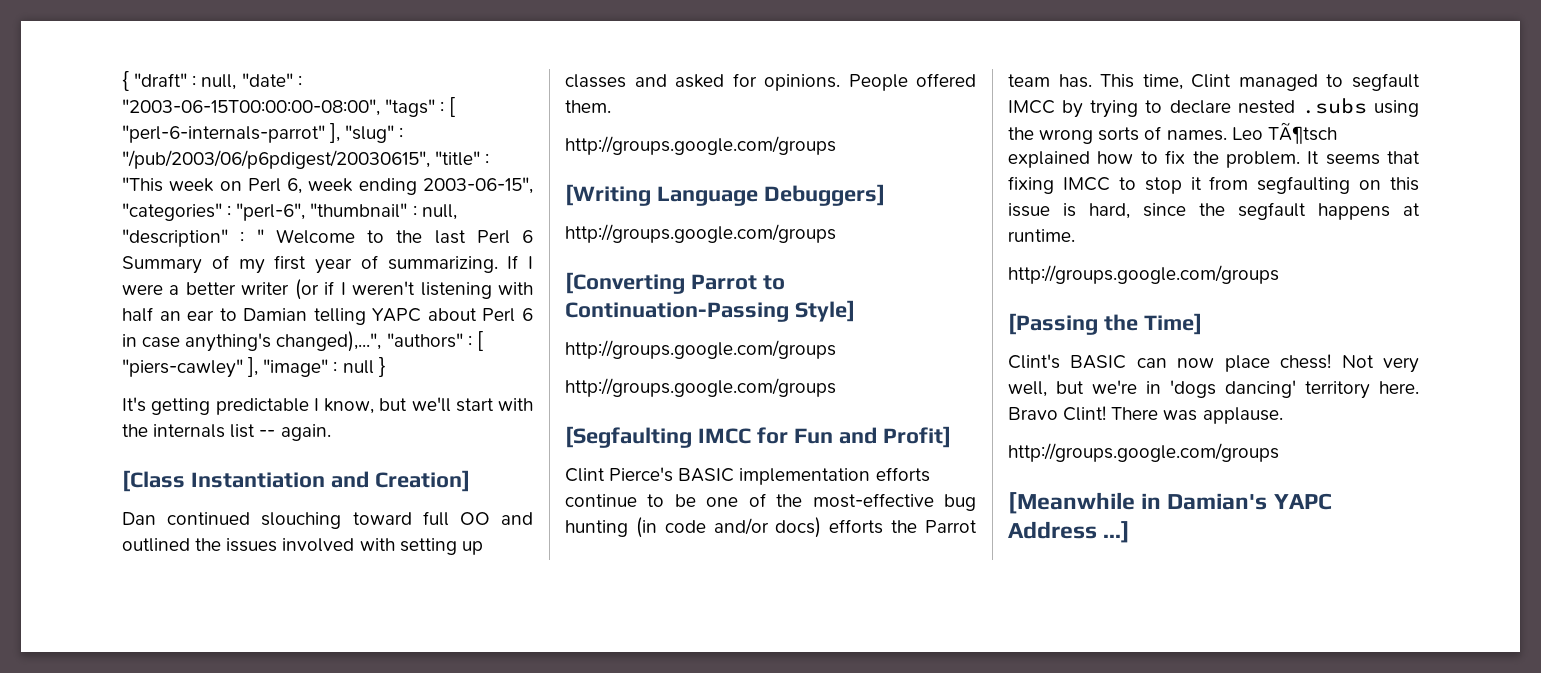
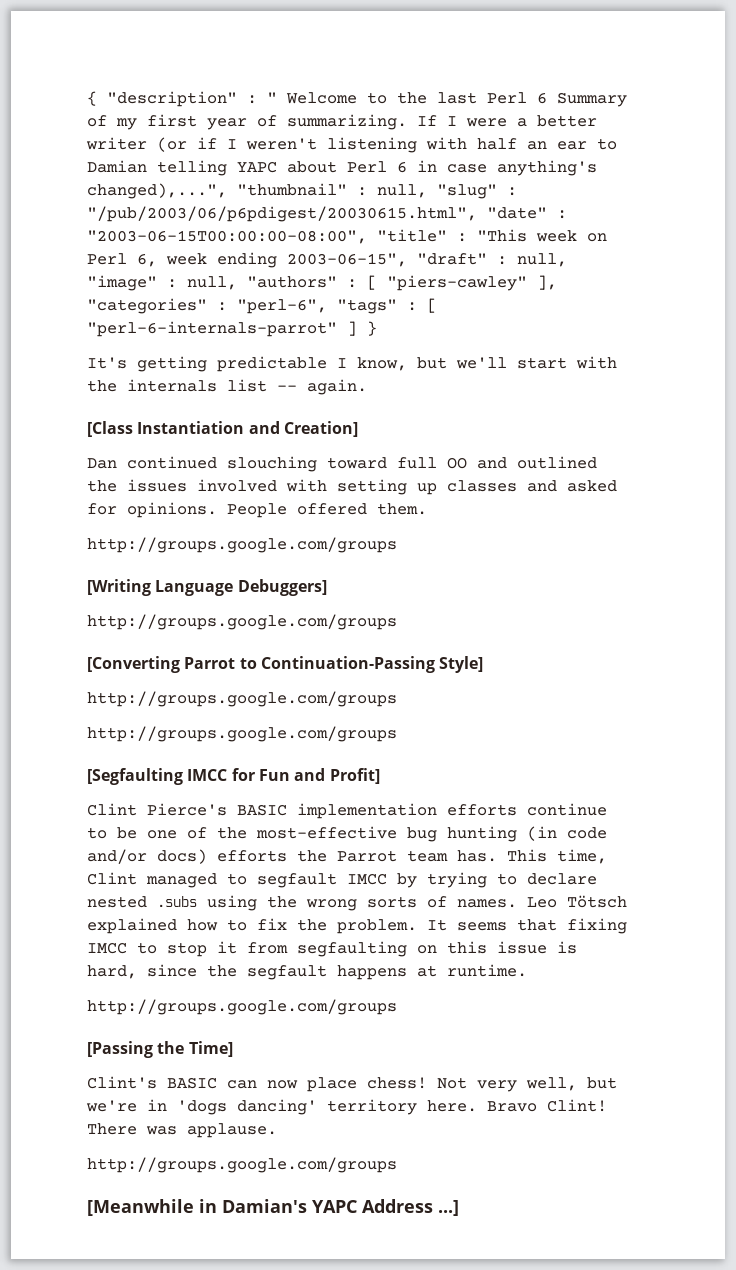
[134,73,302,90] [122,97,456,117] [122,123,404,143] [122,150,490,169] [122,177,533,195] [122,203,457,221] "draft" : null, "date" : "2003-06-15T00:00:00-08:00", "tags" : [ "perl-6-internals-parrot" ], "slug" : "/pub/2003/06/p6pdigest/20030615", "title" : "This week on Perl 6, week ending 2003-06-15", "categories" : "perl-6", "thumbnail" : null, -> (97, 98) none
(382, 341) none -> [237,183,517,199] [87,206,567,222] [87,229,607,244] [87,252,567,268] [87,275,237,291] "thumbnail" : null, "slug" : "/pub/2003/06/p6pdigest/20030615.html", "date" : "2003-06-15T00:00:00-08:00", "title" : "This week on Perl 6, week ending 2003-06-15", "draft" : null, "image" : null,
[263,359,374,377] "image" : null -> [87,298,437,314] [87,321,357,337] "categories" : "perl-6", "tags" : [ "perl-6-internals-parrot" ]
[1267,122,1337,144] TÃ¶tsch -> [567,895,627,908] Tötsch

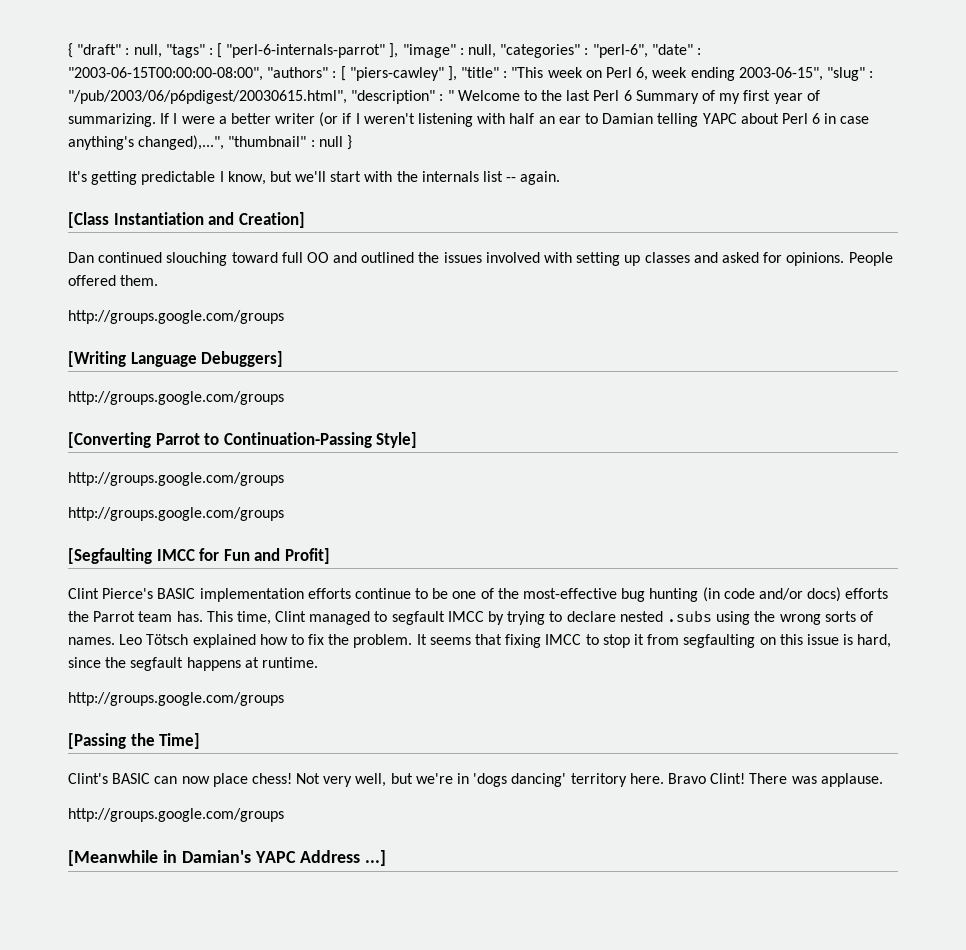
(97, 98) none -> [77,43,701,58] [68,66,874,81] [68,90,347,104] "draft" : null, "tags" : [ "perl-6-internals-parrot" ], "image" : null, "categories" : "perl-6", "date" : "2003-06-15T00:00:00-08:00", "authors" : [ "piers-cawley" ], "title" : "This week on Perl 6, week ending 2003-06-15", "slug" : "/pub/2003/06/p6pdigest/20030615.html",
[377,184,517,199] [87,206,567,222] [87,229,607,244] [87,252,567,268] [87,275,557,291] [87,298,437,314] [87,321,357,337] null, "slug" : "/pub/2003/06/p6pdigest/20030615.html", "date" : "2003-06-15T00:00:00-08:00", "title" : "This week on Perl 6, week ending 2003-06-15", "draft" : null, "image" : null, "authors" : [ "piers-cawley" ], "categories" : "perl-6", "tags" : [ "perl-6-internals-parrot" ] -> [318,136,343,147] null

